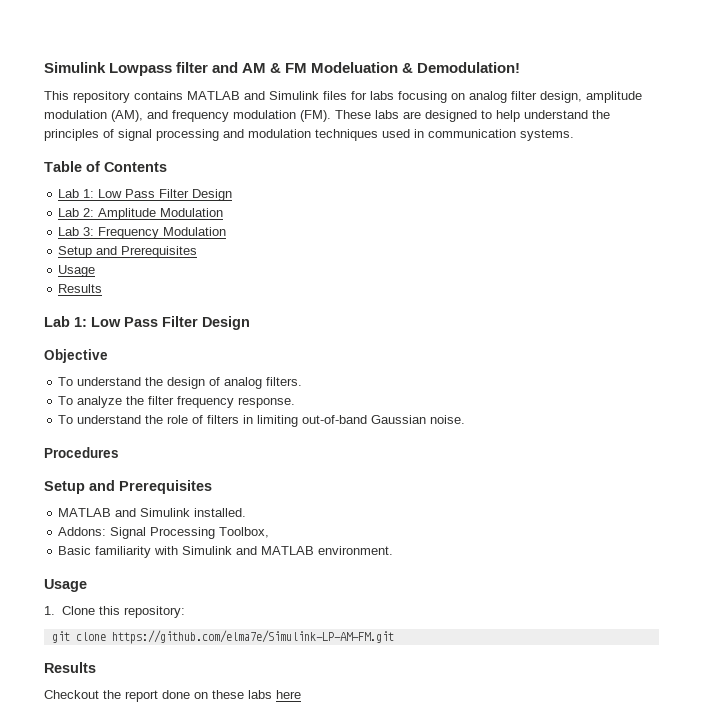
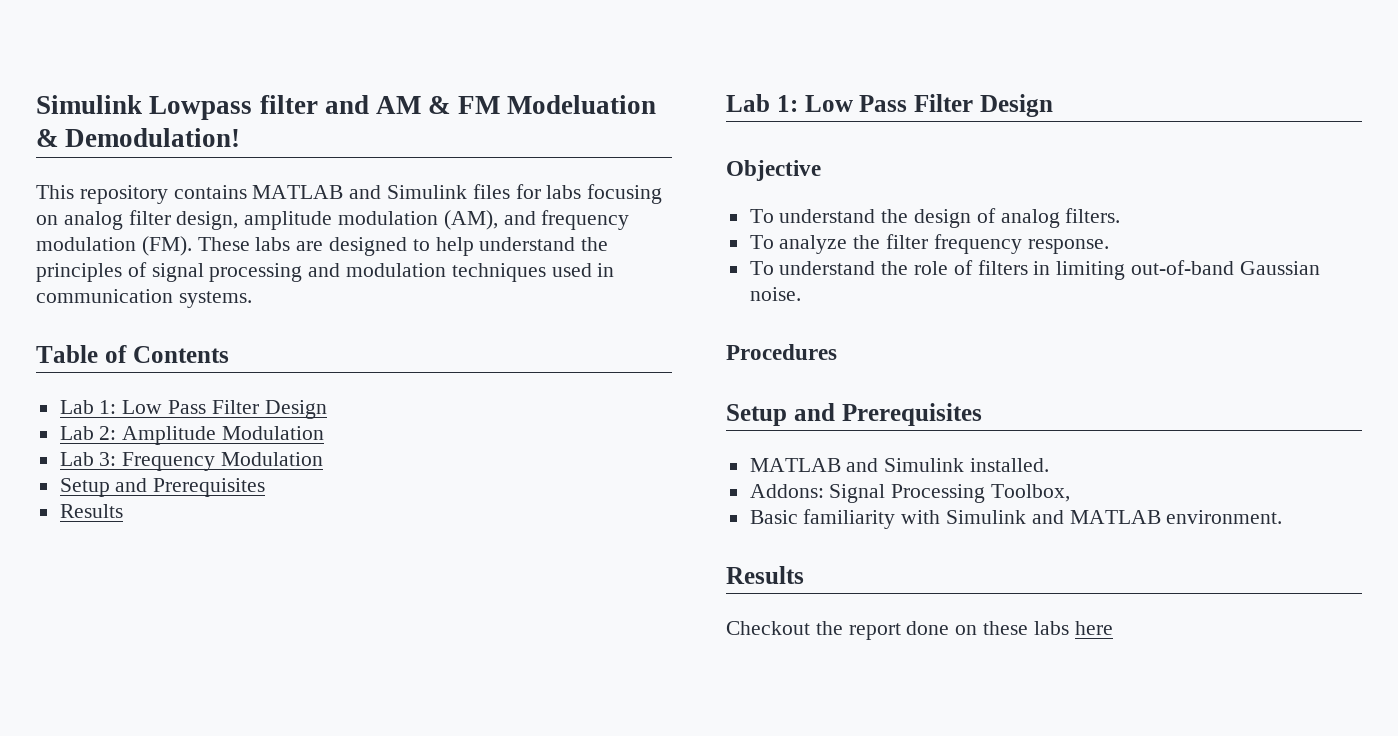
[58,265,96,277] // Usage -> (266, 487) none
[44,579,87,592] [44,606,185,618] [51,630,394,644] // Usage // 1. Clone this repository: // git clone https://github.com/elma7e/Simulink-LP-AM-FM.git -> (1283, 517) none

